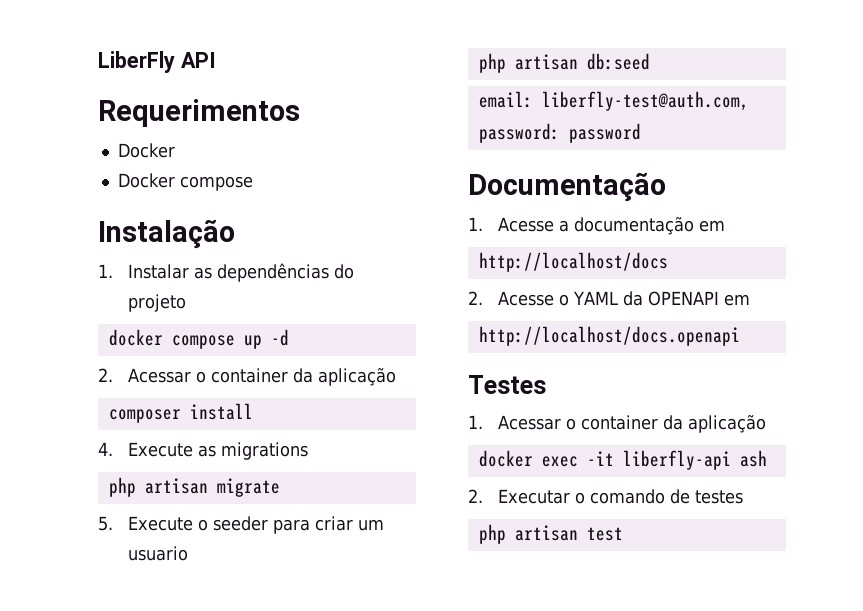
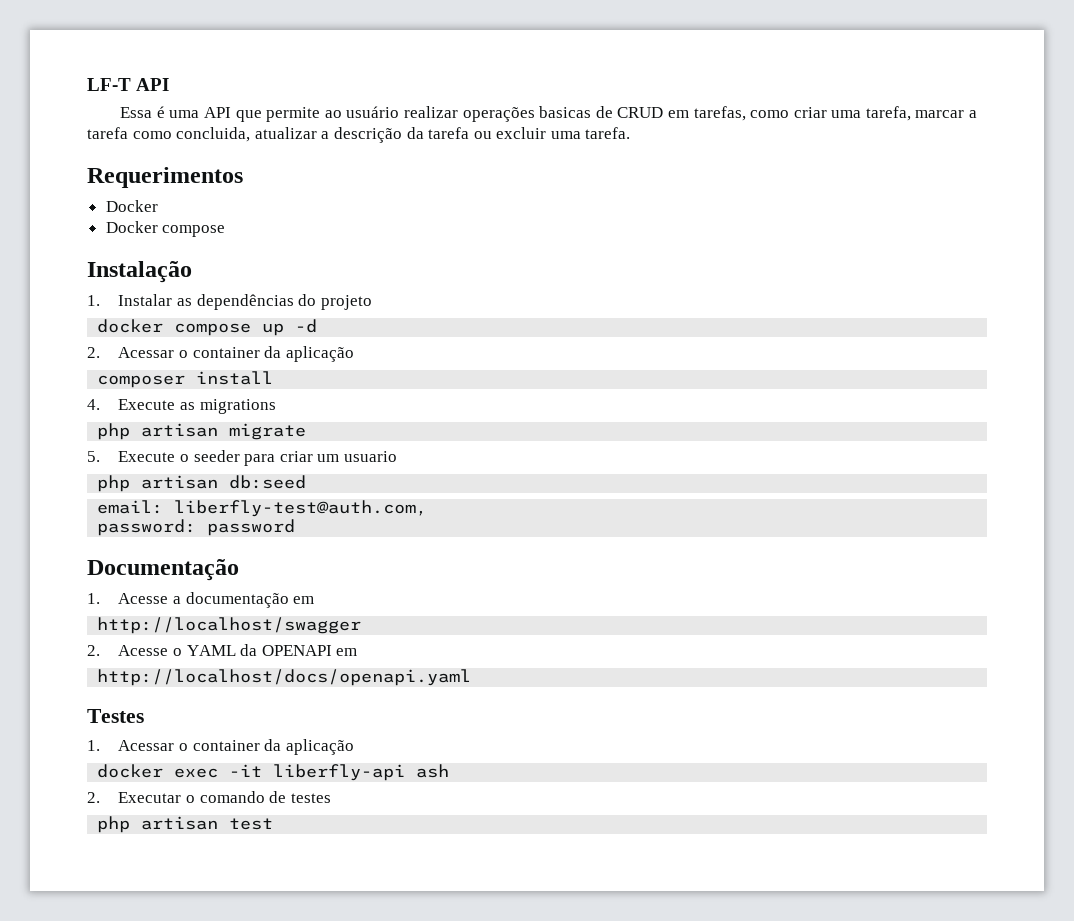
[98,51,216,73] LiberFly API -> [87,78,170,91] [120,106,978,122] [87,127,631,143] LF-T API // Essa é uma API que permite ao usuário realizar operações basicas de CRUD em tarefas, como criar uma tarefa, marcar a tarefa como concluida, atualizar a descrição da tarefa ou excluir uma tarefa.
[478,252,668,272] http://localhost/docs -> [97,617,362,634] http://localhost/swagger
[478,326,740,346] http://localhost/docs.openapi -> [97,669,472,686] http://localhost/docs/openapi.yaml

